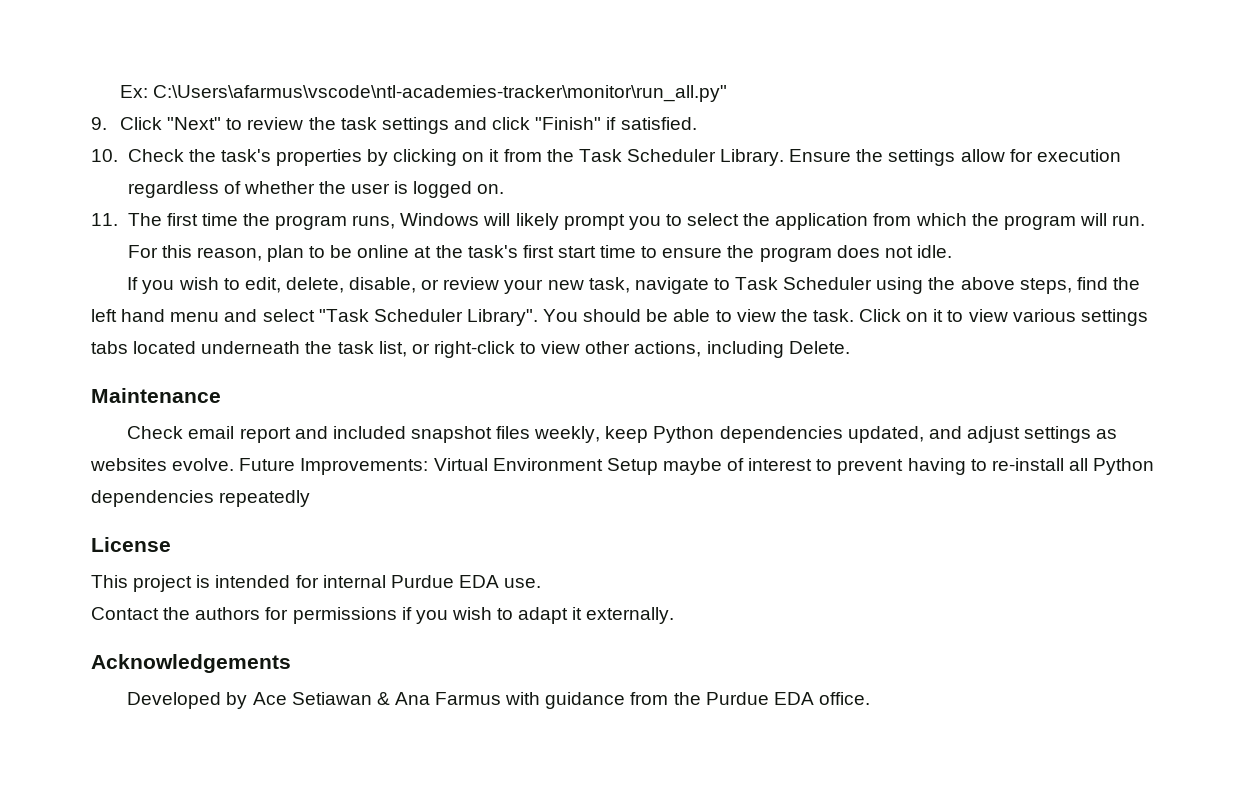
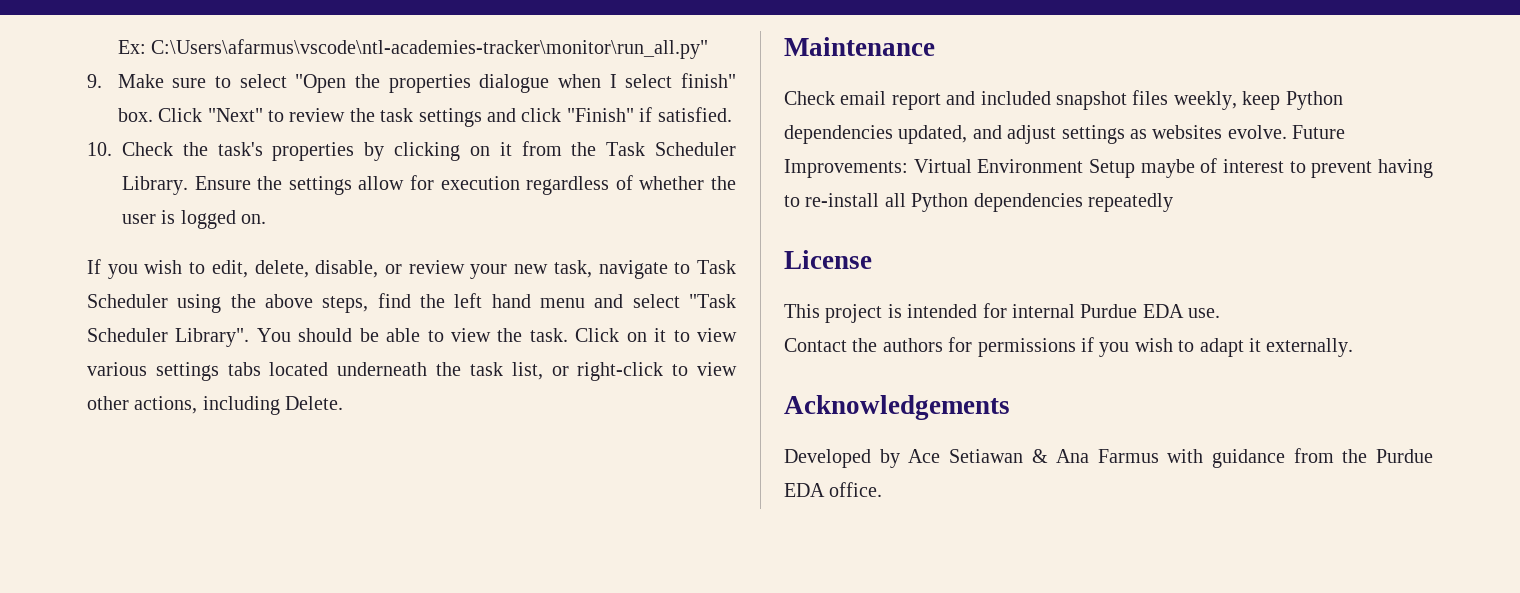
(107, 123) none -> [117,73,736,93] [117,108,153,122] Make sure to select "Open the properties dialogue when I select finish" box.
[91,213,1146,230] [127,245,952,262] // 11. The first time the program runs, Windows will likely prompt you to select the application from which the program will run. For this reason, plan to be online at the task's first start time to ensure the program does not idle. -> (267, 219) none

